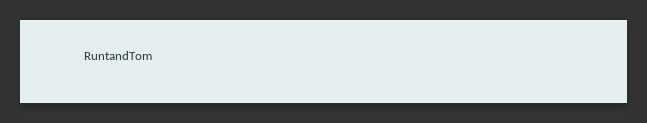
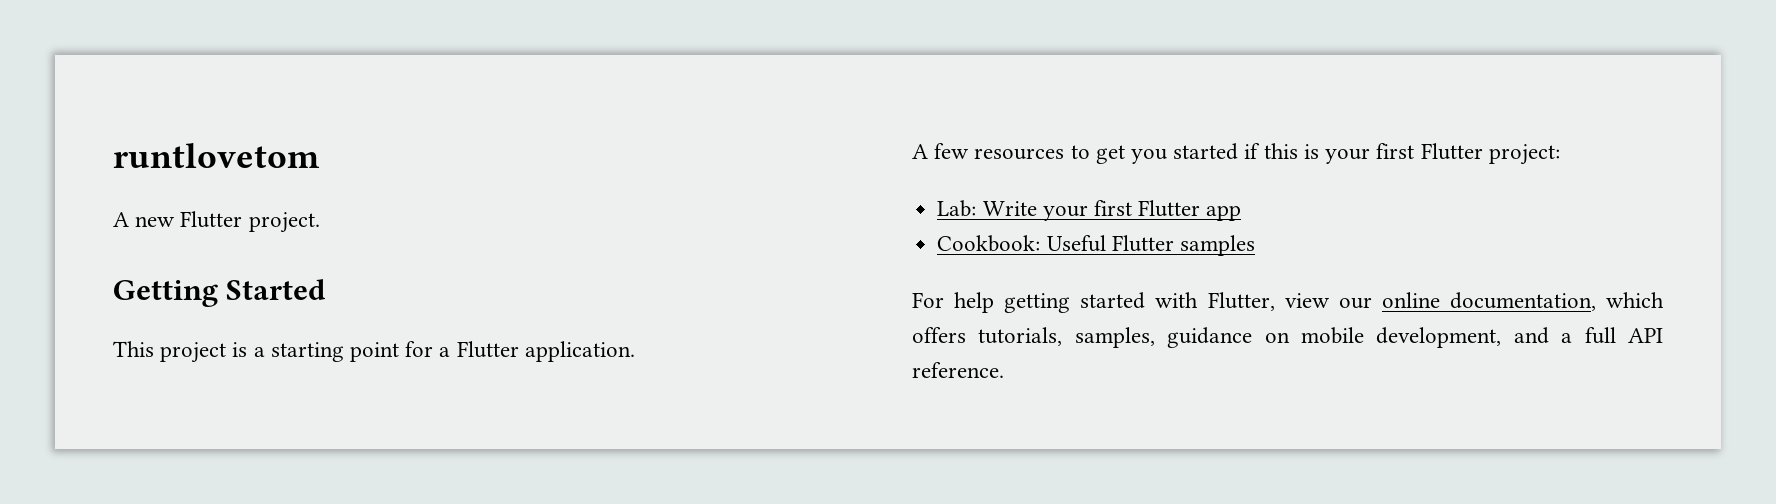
[84,51,152,60] RuntandTom -> [113,143,320,168] [113,211,320,233] [113,279,327,307] [113,341,635,363] [912,143,1560,165] [937,200,1242,221] [937,235,1255,256] [912,292,1664,313] [912,327,1663,348] [912,362,1004,378] runtlovetom // A new Flutter project. // Getting Started // This project is a starting point for a Flutter application. // A few resources to get you started if this is your first Flutter project: // Lab: Write your first Flutter app // Cookbook: Useful Flutter samples // For help getting started with Flutter, view our online documentation, which offers tutorials, samples, guidance on mobile development, and a full API reference.

